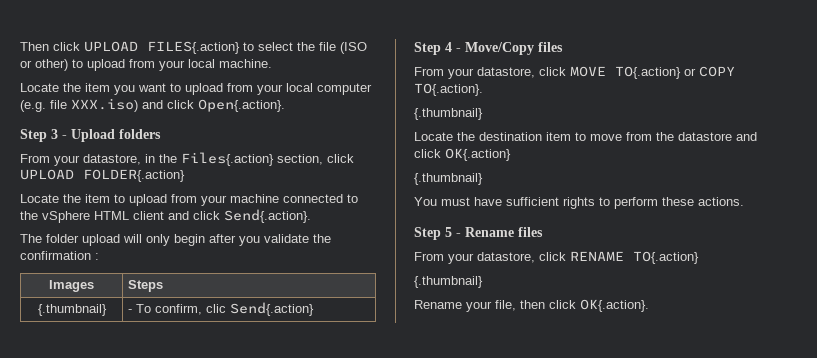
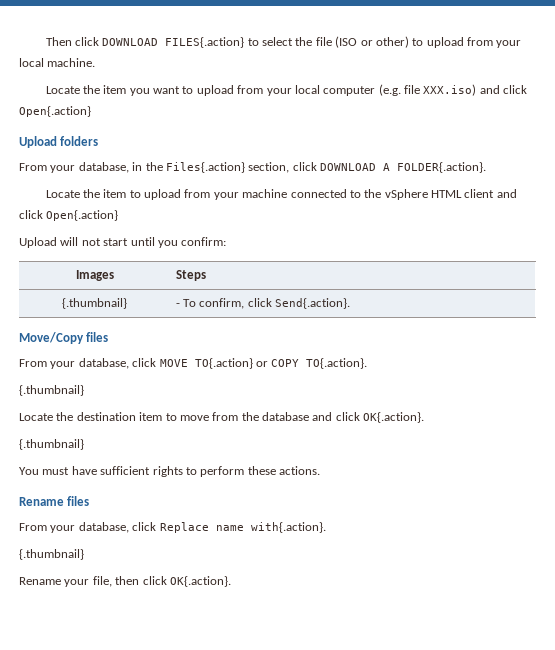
[84,41,138,52] UPLOAD -> [102,38,159,46] DOWNLOAD
[198,99,285,112] [20,129,67,142] Open{.action}. // Step 3 - -> [19,106,91,117] Open{.action} //
[83,154,141,165] datastore, -> [78,162,129,173] database,
[20,169,185,182] UPLOAD FOLDER{.action} -> [320,162,486,173] DOWNLOAD A FOLDER{.action}.
[224,209,311,223] [20,234,331,246] [20,251,99,260] Send{.action}. // The folder upload will only begin after you validate the confirmation : -> [46,210,119,221] [19,237,227,248] Open{.action} // Upload will not start until you confirm:
[206,302,315,316] [414,42,461,55] clic Send{.action} // Step 4 - -> [247,298,351,309] click Send{.action}. //
[477,67,535,78] datastore, -> [78,358,129,369] database,
[678,132,757,141] [414,148,511,161] datastore and click OK{.action} -> [262,412,425,423] database and click OK{.action}.
[414,227,461,240] Step 5 - -> (320, 470) none
[477,251,699,264] datastore, click RENAME TO{.action} -> [78,522,326,533] database, click Replace name with{.action}.

